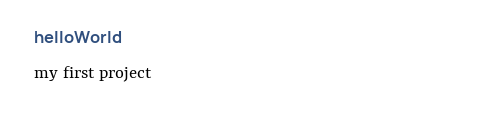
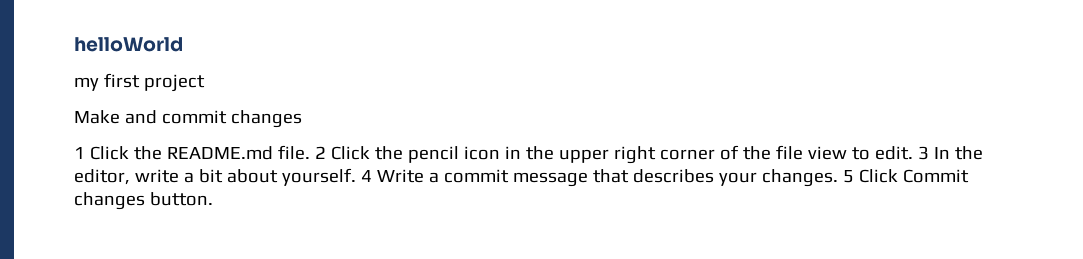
(152, 74) none -> [74,110,302,128] [74,145,983,164] [74,168,969,187] [74,192,213,210] // Make and commit changes // 1 Click the README.md file. 2 Click the pencil icon in the upper right corner of the file view to edit. 3 In the editor, write a bit about yourself. 4 Write a commit message that describes your changes. 5 Click Commit changes button.

